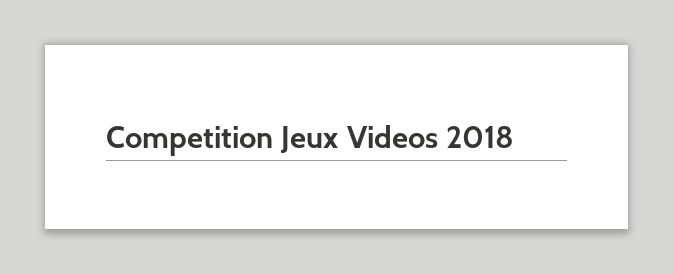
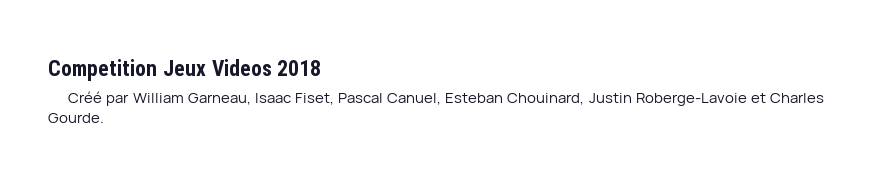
(515, 137) none -> [68,91,825,106] [48,113,104,123] // Créé par William Garneau, Isaac Fiset, Pascal Canuel, Esteban Chouinard, Justin Roberge-Lavoie et Charles Gourde.

